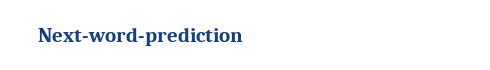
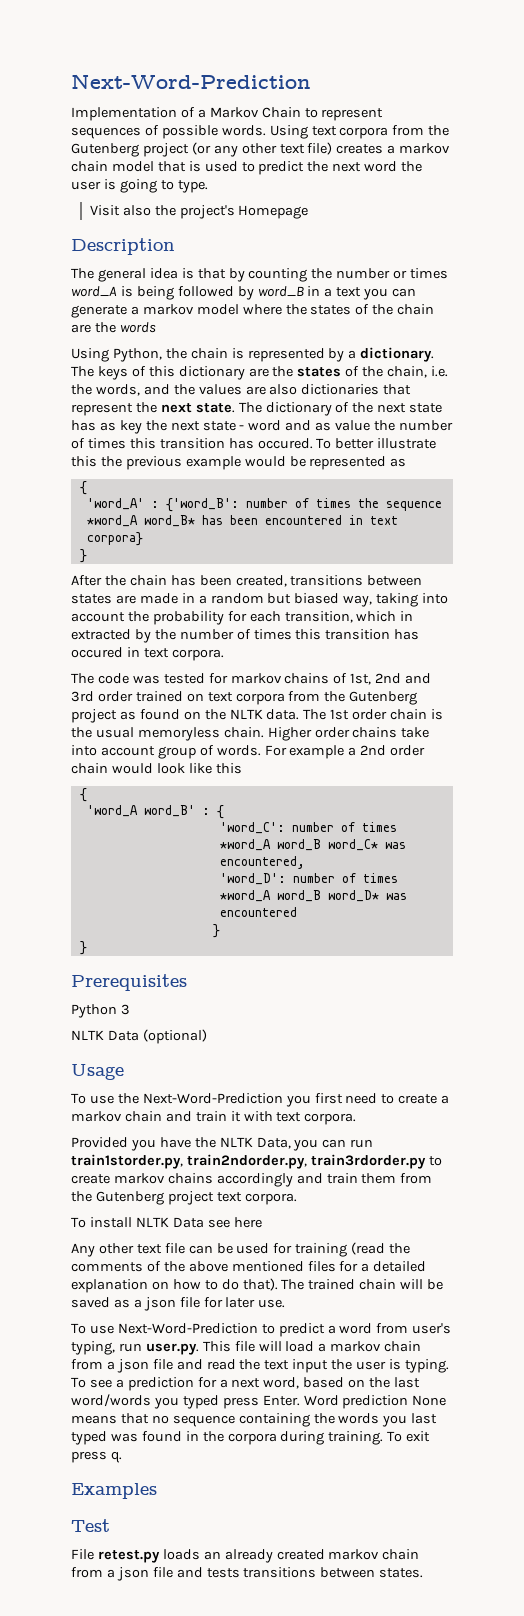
[38,27,243,46] Next-word-prediction -> [71,74,311,89] [71,107,384,121] [71,125,450,139] [71,142,451,157] [71,161,423,175] [71,179,208,193] [89,205,309,219] [71,238,175,255] [71,268,449,282] [71,286,417,300] [71,304,435,318] [71,322,156,333] [71,347,435,362] [71,366,449,380] [71,384,412,396] [71,402,443,416] [71,420,453,434] [71,438,437,449] [71,456,407,470] [79,481,87,495] [86,498,442,512] [86,515,398,527] [86,532,143,546] [79,549,87,563] [71,575,423,587] [71,593,449,607] [71,611,414,625] [71,629,420,643] [71,647,224,661] [71,673,432,685] [71,691,418,705] [71,709,444,723] [71,727,430,741] [71,745,426,759] [71,763,242,774] [79,788,87,802] [86,805,224,819] [219,822,397,834] [219,839,406,851] [219,856,305,869] [219,873,398,885] [219,890,407,902] [219,907,297,917] [212,924,220,938] [79,941,87,955] [71,974,187,991] [71,1004,130,1018] [71,1029,207,1044] [71,1064,124,1080] [71,1093,450,1107] [71,1111,357,1125] [71,1137,374,1151] [71,1154,442,1169] [71,1173,433,1187] [71,1191,297,1205] [71,1217,262,1228] [71,1242,411,1257] [71,1261,427,1272] [71,1278,444,1293] [71,1297,286,1311] [71,1323,452,1337] [71,1341,422,1355] [71,1359,449,1373] [71,1377,421,1391] [71,1394,447,1409] [71,1413,438,1427] [71,1431,431,1445] [71,1451,122,1463] [71,1483,157,1499] [71,1519,110,1532] [71,1549,420,1563] [71,1567,424,1581] Next-Word-Prediction // Implementation of a Markov Chain to represent sequences of possible words. Using text corpora from the Gutenberg project (or any other text file) creates a markov chain model that is used to predict the next word the user is going to type. // Visit also the project's Homepage // Description // The general idea is that by counting the number or times word_A is being followed by word_B in a text you can generate a markov model where the states of the chain are the words // Using Python, the chain is represented by a dictionary. The keys of this dictionary are the states of the chain, i.e. the words, and the values are also dictionaries that represent the next state. The dictionary of the next state has as key the next state - word and as value the number of times this transition has occured. To better illustrate this the previous example would be represented as // { // 'word_A' : {'word_B': number of times the sequence *word_A word_B* has been encountered in text corpora} // } // After the chain has been created, transitions between states are made in a random but biased way, taking into account the probability for each transition, which in extracted by the number of times this transition has occured in text corpora. // The code was tested for markov chains of 1st, 2nd and 3rd order trained on text corpora from the Gutenberg project as found on the NLTK data. The 1st order chain is the usual memoryless chain. Higher order chains take into account group of words. For example a 2nd order chain would look like this // { // 'word_A word_B' : { // 'word_C': number of times *word_A word_B word_C* was encountered, // 'word_D': number of times *word_A word_B word_D* was encountered // } // } // Prerequisites // Python 3 // NLTK Data (optional) // Usage // To use the Next-Word-Prediction you first need to create a markov chain and train it with text corpora. // Provided you have the NLTK Data, you can run train1storder.py, train2ndorder.py, train3rdorder.py to create markov chains accordingly and train them from the Gutenberg project text corpora. // To install NLTK Data see here // Any other text file can be used for training (read the comments of the above mentioned files for a detailed explanation on how to do that). The trained chain will be saved as a json file for later use. // To use Next-Word-Prediction to predict a word from user's typing, run user.py. This file will load a markov chain from a json file and read the text input the user is typing. To see a prediction for a next word, based on the last word/words you typed press Enter. Word prediction None means that no sequence containing the words you last typed was found in the corpora during training. To exit press q. // Examples // Test // File retest.py loads an already created markov chain from a json file and tests transitions between states.

